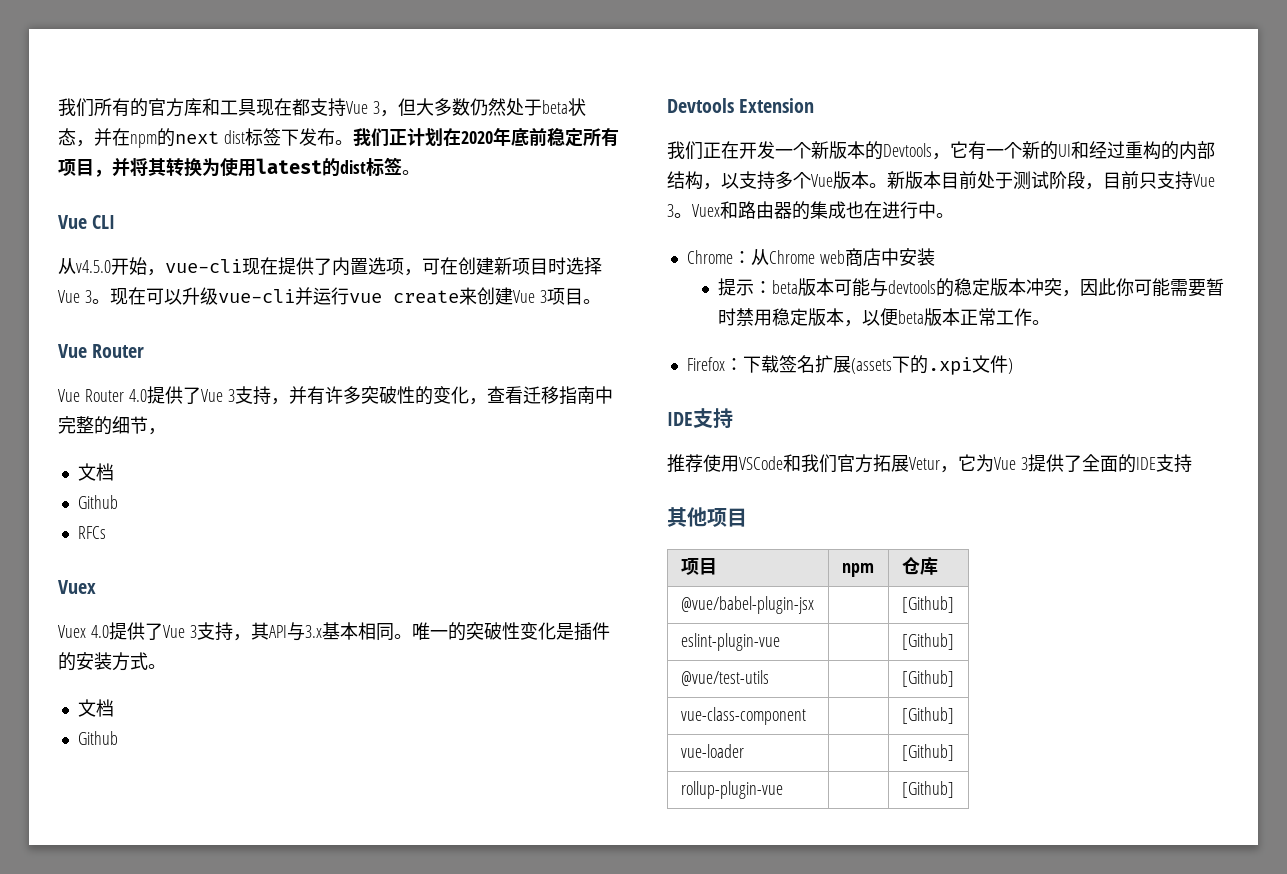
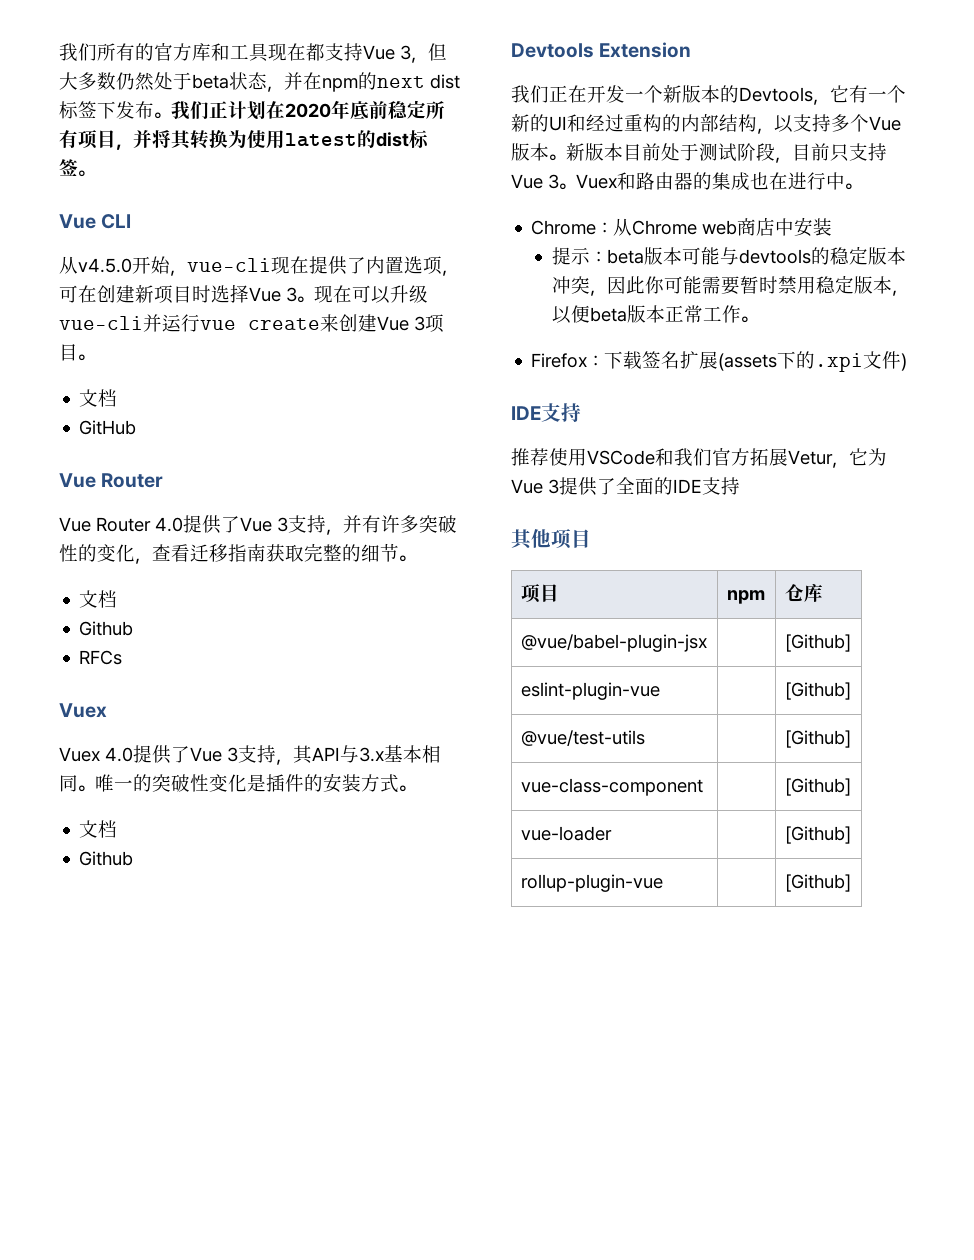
(601, 301) none -> [79,389,118,407] [79,420,137,435] // 文档 // GitHub
[594,386,613,404] 中 -> [266,544,304,562] 获取
[148,428,166,435] ， -> [399,555,416,562] 。

